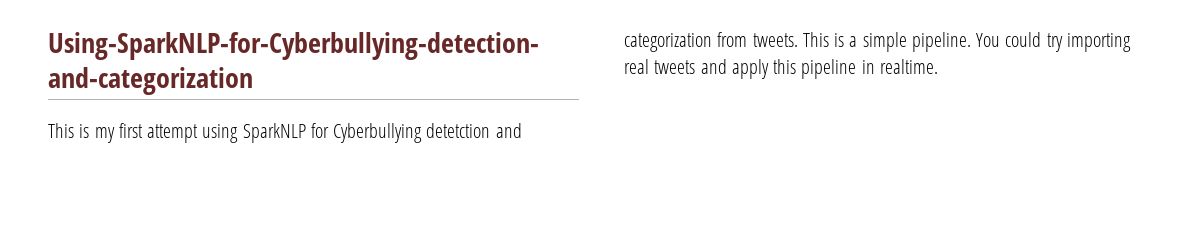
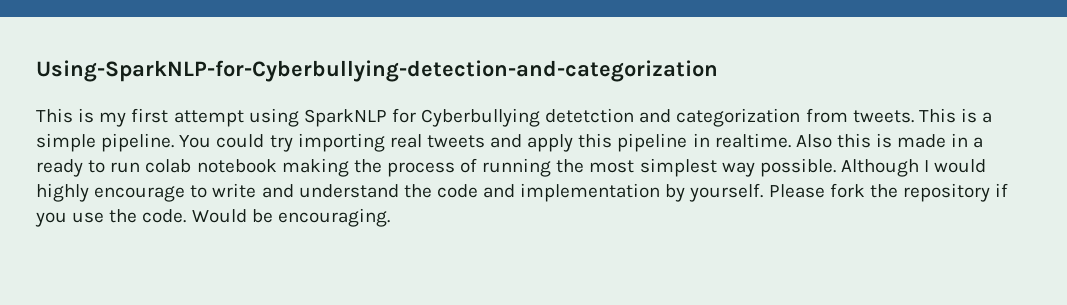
(938, 66) none -> [795,133,984,148] [36,158,987,177] [36,183,1009,202] [35,208,390,227] Also this is made in a ready to run colab notebook making the process of running the most simplest way possible. Although I would highly encourage to write and understand the code and implementation by yourself. Please fork the repository if you use the code. Would be encouraging.

